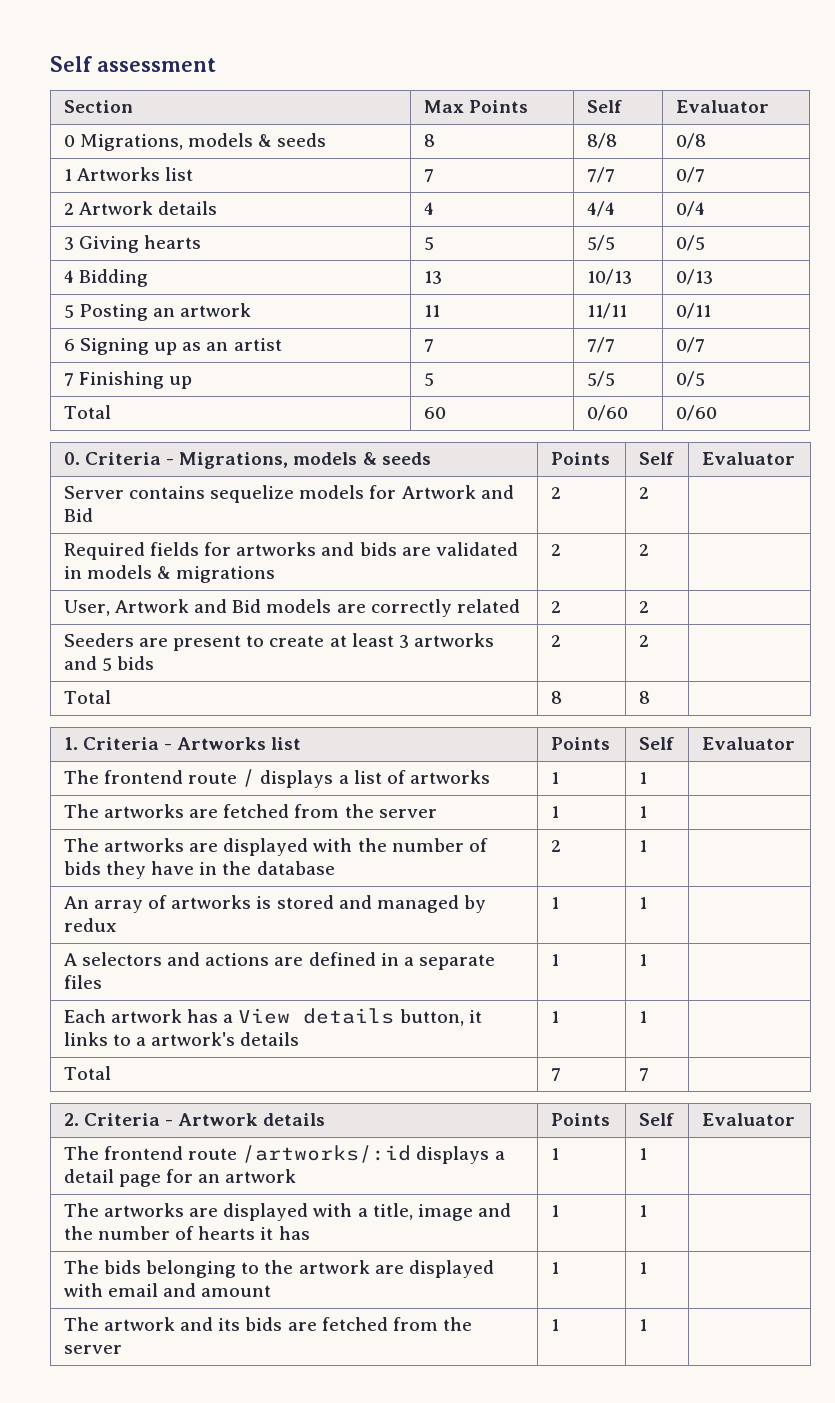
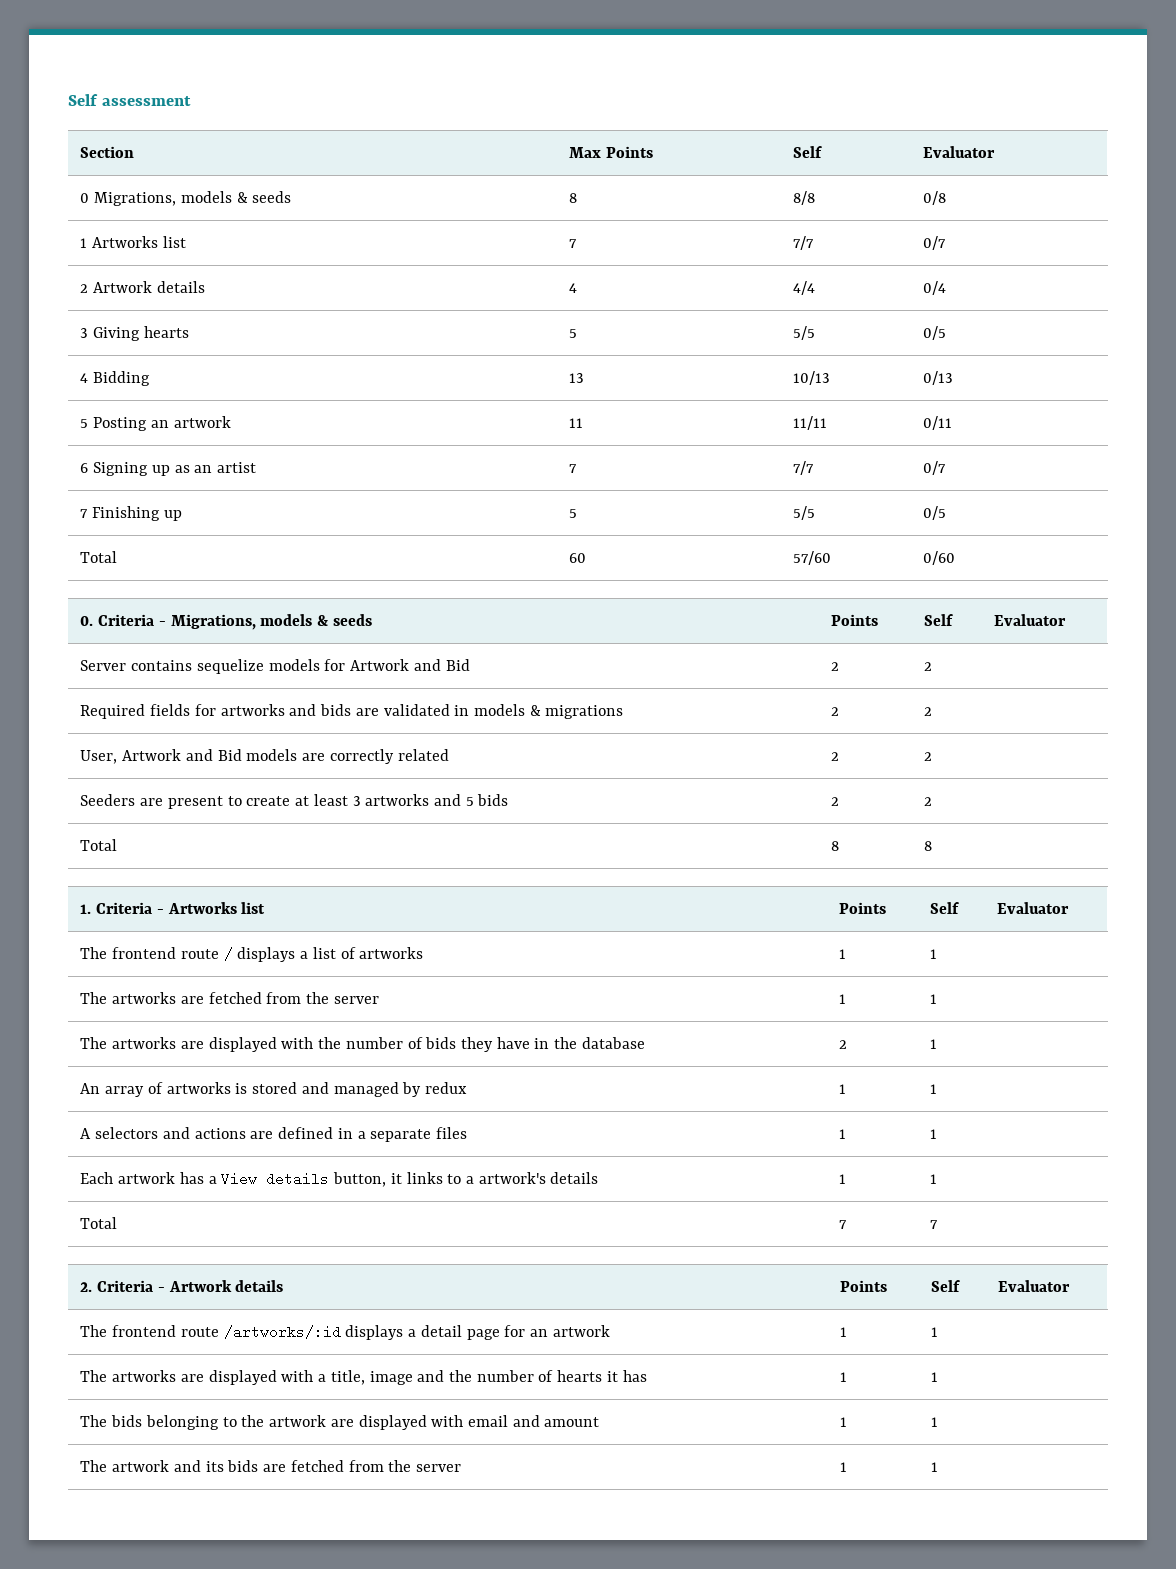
[586,405,628,421] 0/60 -> [793,551,832,565] 57/60

